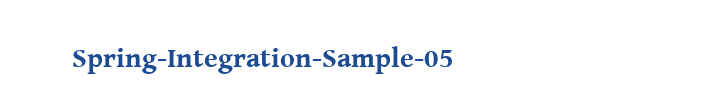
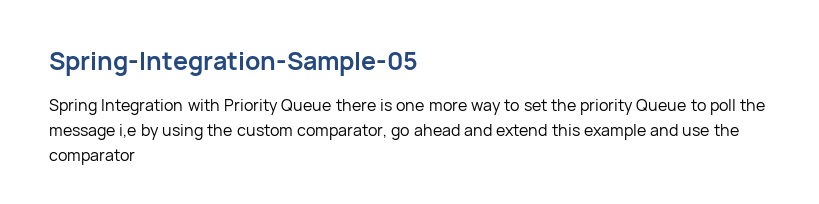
(454, 60) none -> [49,99,766,115] [49,124,739,140] [49,149,135,165] // Spring Integration with Priority Queue there is one more way to set the priority Queue to poll the message i,e by using the custom comparator, go ahead and extend this example and use the comparator

